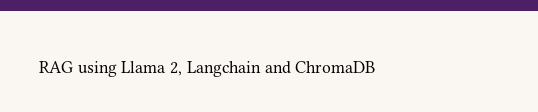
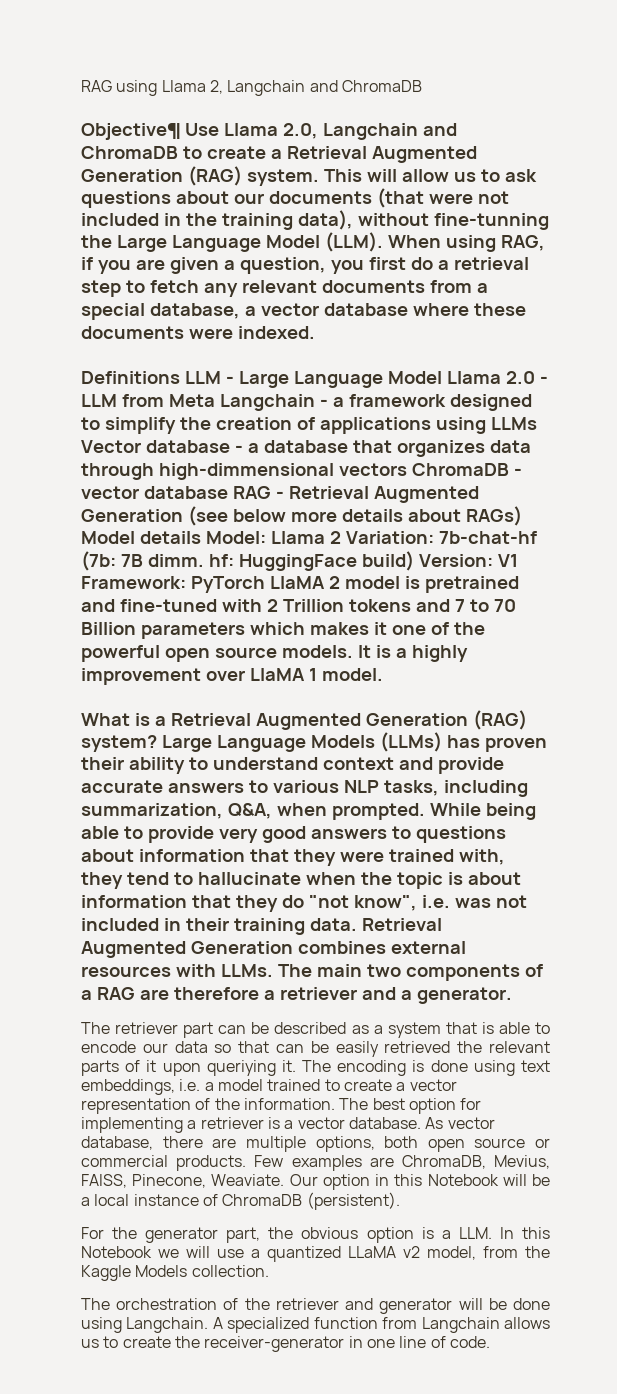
(376, 67) none -> [81,123,457,140] [81,146,477,163] [81,166,537,186] [81,188,509,208] [81,210,549,230] [81,232,545,252] [81,257,529,274] [81,280,488,297] [81,303,526,320] [81,326,315,339] [81,371,548,388] [81,394,532,411] [81,417,537,434] [81,440,531,457] [81,463,522,480] [81,486,479,503] [81,506,522,526] [81,531,537,544] [81,551,518,571] [81,576,519,593] [81,599,516,612] [81,622,485,639] [81,645,468,662] [81,668,383,685] [81,710,527,730] [81,732,547,752] [81,757,504,774] [81,780,528,797] [81,803,536,820] [81,826,506,843] [81,849,505,866] [81,872,521,889] [81,895,527,912] [81,918,442,935] [81,941,466,958] [81,964,543,981] [81,987,512,1004] [81,1022,550,1038] [81,1041,550,1057] [81,1060,550,1076] [81,1079,457,1095] [81,1098,482,1114] [81,1117,495,1133] [81,1136,550,1152] [81,1155,551,1171] [81,1174,550,1190] [81,1192,400,1210] [81,1227,551,1243] [81,1246,550,1262] [81,1265,269,1281] [81,1298,550,1314] [81,1317,551,1333] [81,1336,490,1352] // Objective¶ Use Llama 2.0, Langchain and ChromaDB to create a Retrieval Augmented Generation (RAG) system. This will allow us to ask questions about our documents (that were not included in the training data), without fine-tunning the Large Language Model (LLM). When using RAG, if you are given a question, you first do a retrieval step to fetch any relevant documents from a special database, a vector database where these documents were indexed. // Definitions LLM - Large Language Model Llama 2.0 - LLM from Meta Langchain - a framework designed to simplify the creation of applications using LLMs Vector database - a database that organizes data through high-dimmensional vectors ChromaDB - vector database RAG - Retrieval Augmented Generation (see below more details about RAGs) Model details Model: Llama 2 Variation: 7b-chat-hf (7b: 7B dimm. hf: HuggingFace build) Version: V1 Framework: PyTorch LlaMA 2 model is pretrained and fine-tuned with 2 Trillion tokens and 7 to 70 Billion parameters which makes it one of the powerful open source models. It is a highly improvement over LlaMA 1 model. // What is a Retrieval Augmented Generation (RAG) system? Large Language Models (LLMs) has proven their ability to understand context and provide accurate answers to various NLP tasks, including summarization, Q&A, when prompted. While being able to provide very good answers to questions about information that they were trained with, they tend to hallucinate when the topic is about information that they do "not know", i.e. was not included in their training data. Retrieval Augmented Generation combines external resources with LLMs. The main two components of a RAG are therefore a retriever and a generator. // The retriever part can be described as a system that is able to encode our data so that can be easily retrieved the relevant parts of it upon queriying it. The encoding is done using text embeddings, i.e. a model trained to create a vector representation of the information. The best option for implementing a retriever is a vector database. As vector database, there are multiple options, both open source or commercial products. Few examples are ChromaDB, Mevius, FAISS, Pinecone, Weaviate. Our option in this Notebook will be a local instance of ChromaDB (persistent). // For the generator part, the obvious option is a LLM. In this Notebook we will use a quantized LLaMA v2 model, from the Kaggle Models collection. // The orchestration of the retriever and generator will be done using Langchain. A specialized function from Langchain allows us to create the receiver-generator in one line of code.

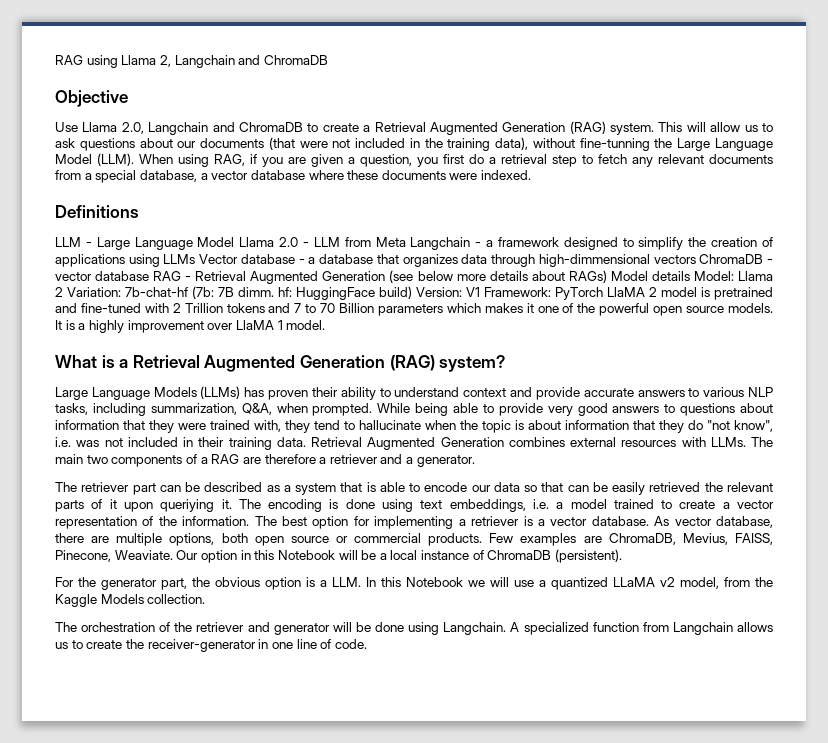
[81,123,180,140] Objective¶ -> [55,90,128,107] Objective //
(180, 377) none -> (139, 211) //
(157, 743) none -> (506, 363) //

